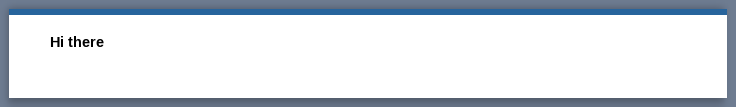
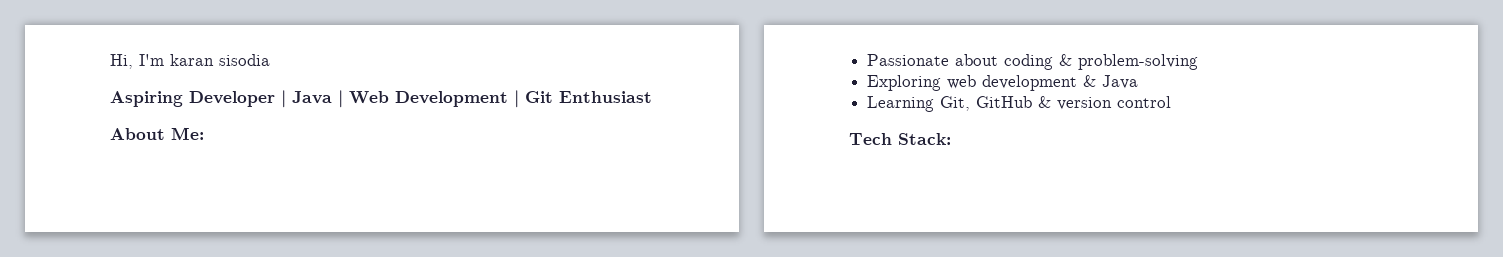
[50,36,104,47] Hi there -> [110,54,270,69] [110,90,652,108] [110,127,204,140] [867,54,1199,70] [867,75,1139,91] [867,96,1172,112] [849,133,951,145] Hi, I'm karan sisodia // Aspiring Developer | Java | Web Development | Git Enthusiast // About Me: // Passionate about coding & problem-solving // Exploring web development & Java // Learning Git, GitHub & version control // Tech Stack:

